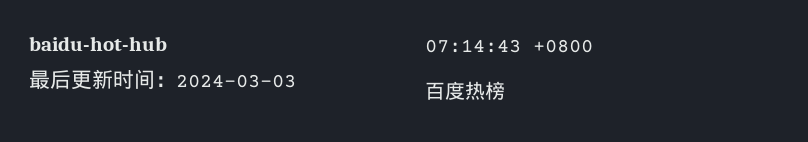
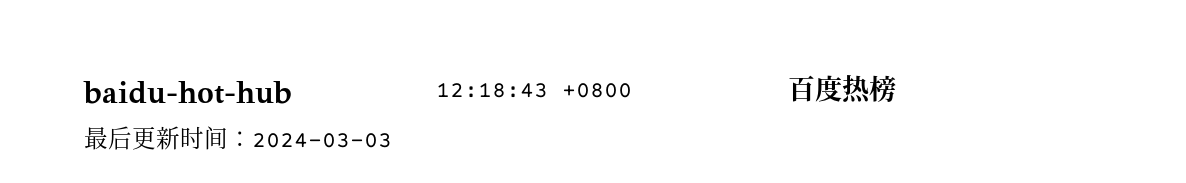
[425,39,521,53] 07:14:43 -> [436,82,548,98] 12:18:43

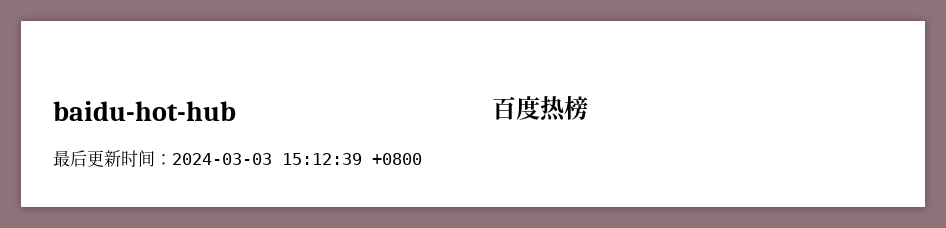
[436,82,548,98] 12:18:43 -> [282,153,362,165] 15:12:39

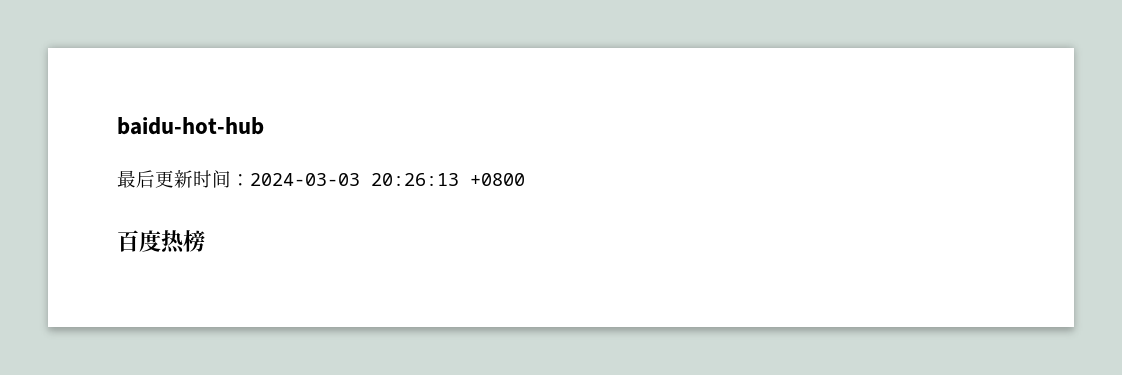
[282,153,362,165] 15:12:39 -> [371,173,459,186] 20:26:13

